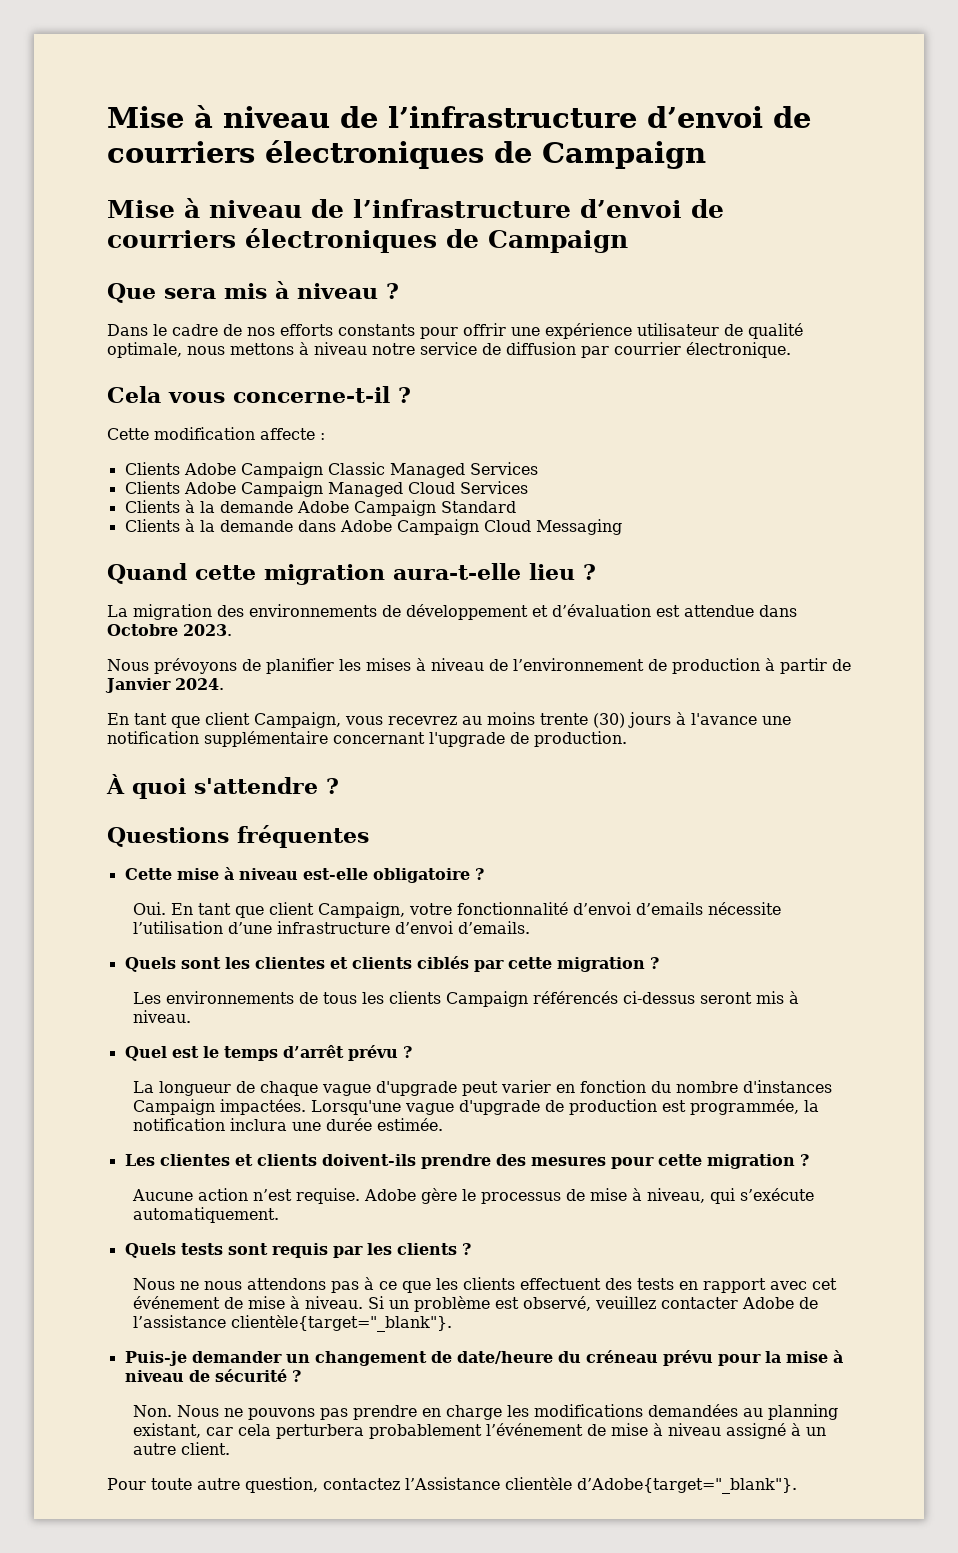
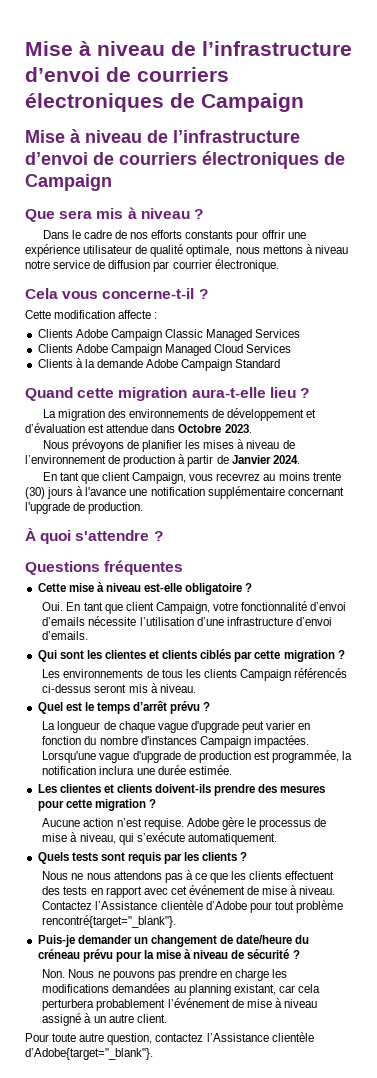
[124,519,622,535] // Clients à la demande dans Adobe Campaign Cloud Messaging -> (281, 363) none
[124,957,176,972] Quels -> [37,650,57,662] Qui
[367,1296,818,1312] [132,1315,452,1332] Si un problème est observé, veuillez contacter Adobe de l’assistance clientèle{target="_blank"}. -> [42,900,344,913] [42,915,177,928] Contactez l’Assistance clientèle d’Adobe pour tout problème rencontré{target="_blank"}.

